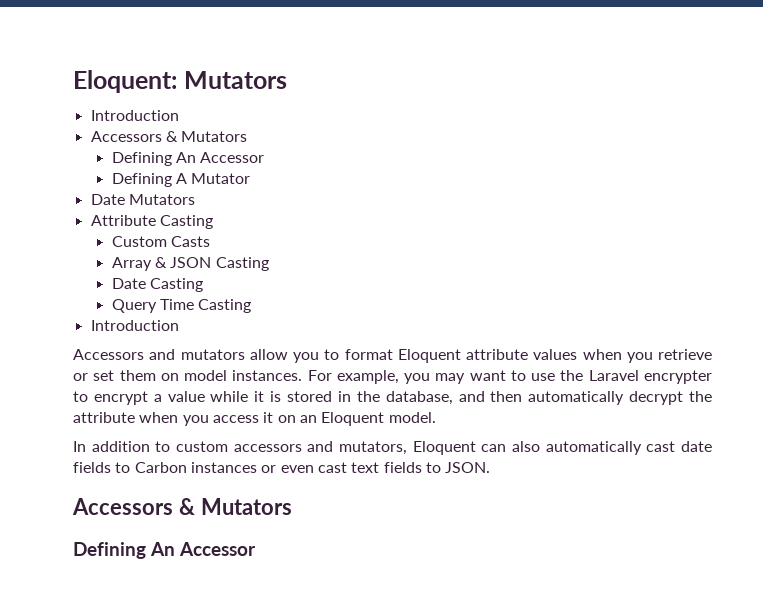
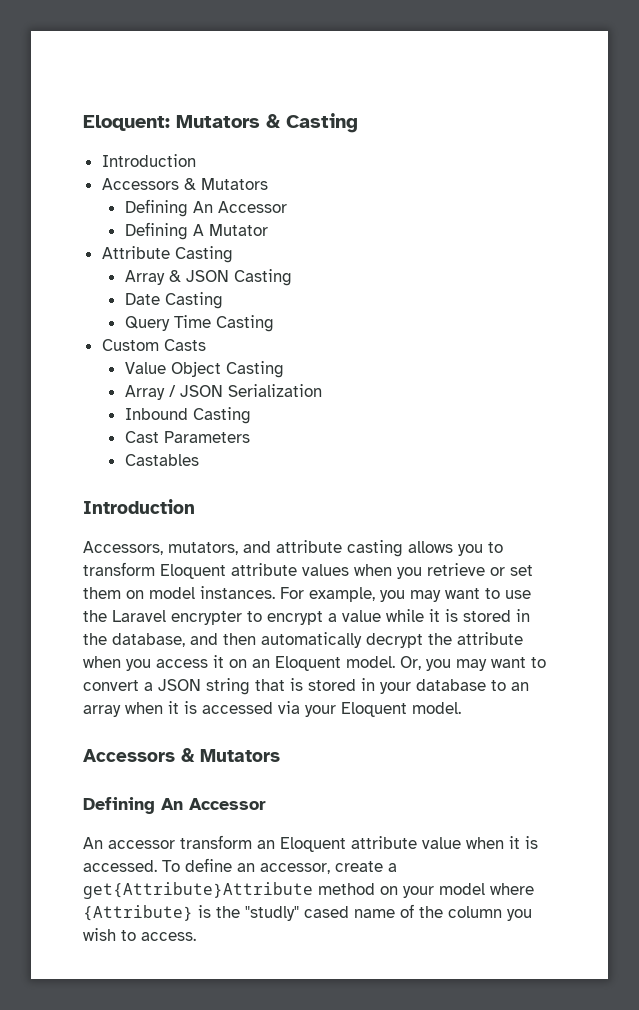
(287, 80) none -> [266,113,358,133] & Casting
[90,194,195,205] // Date Mutators -> (268, 230) none
[111,236,210,247] // Custom Casts -> (233, 254) none
[90,320,179,331] [73,349,288,360] Introduction // Accessors and mutators allow -> [101,339,206,351] [124,361,284,378] [124,384,322,400] [124,407,251,424] [124,431,250,443] [124,454,199,466] [83,499,195,514] [83,540,453,557] Custom Casts // Value Object Casting // Array / JSON Serialization // Inbound Casting // Cast Parameters // Castables // Introduction // Accessors, mutators, and attribute casting allows
[344,349,393,360] format -> [83,562,155,576] transform
[73,441,712,455] [73,462,491,473] [72,498,292,515] [73,542,256,559] // In addition to custom accessors and mutators, Eloquent can also automatically cast date fields to Carbon instances or even cast text fields to JSON. // Accessors & Mutators // Defining An Accessor -> [400,656,546,671] [83,678,529,695] [83,701,461,717] [83,748,280,762] [83,797,266,814] [83,835,538,852] [83,858,397,874] [83,882,534,899] [83,904,532,921] [83,928,196,941] Or, you may want to convert a JSON string that is stored in your database to an array when it is accessed via your Eloquent model. // Accessors & Mutators // Defining An Accessor // An accessor transform an Eloquent attribute value when it is accessed. To define an accessor, create a get{Attribute}Attribute method on your model where {Attribute} is the "studly" cased name of the column you wish to access.

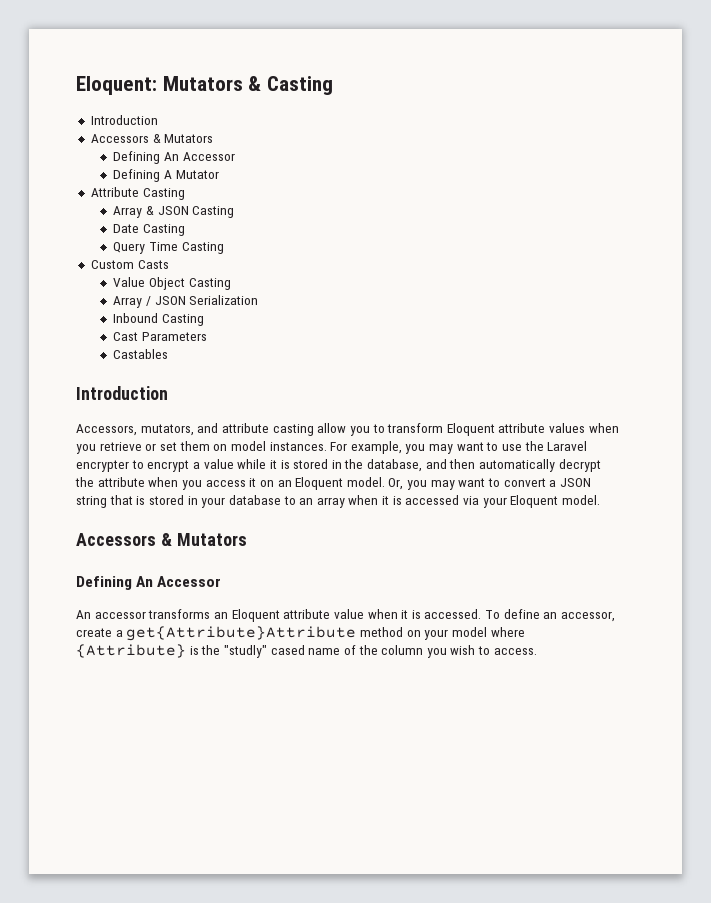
[408,541,453,553] allows -> [317,423,347,433] allow
[180,835,252,849] transform -> [148,609,211,619] transforms

